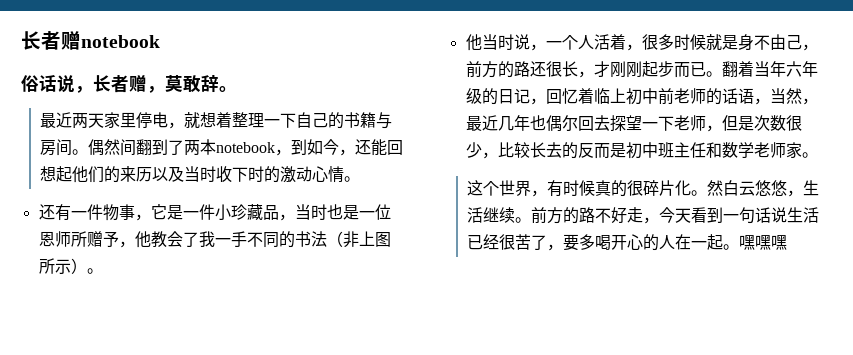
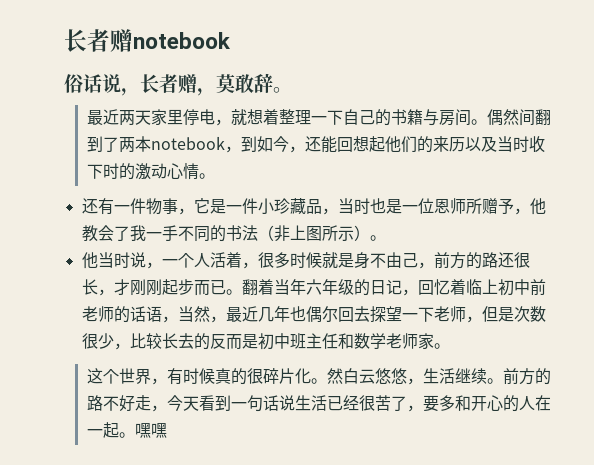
[595,235,612,250] 喝 -> [454,395,471,411] 和
[771,235,788,250] 嘿 -> (167, 430) none

